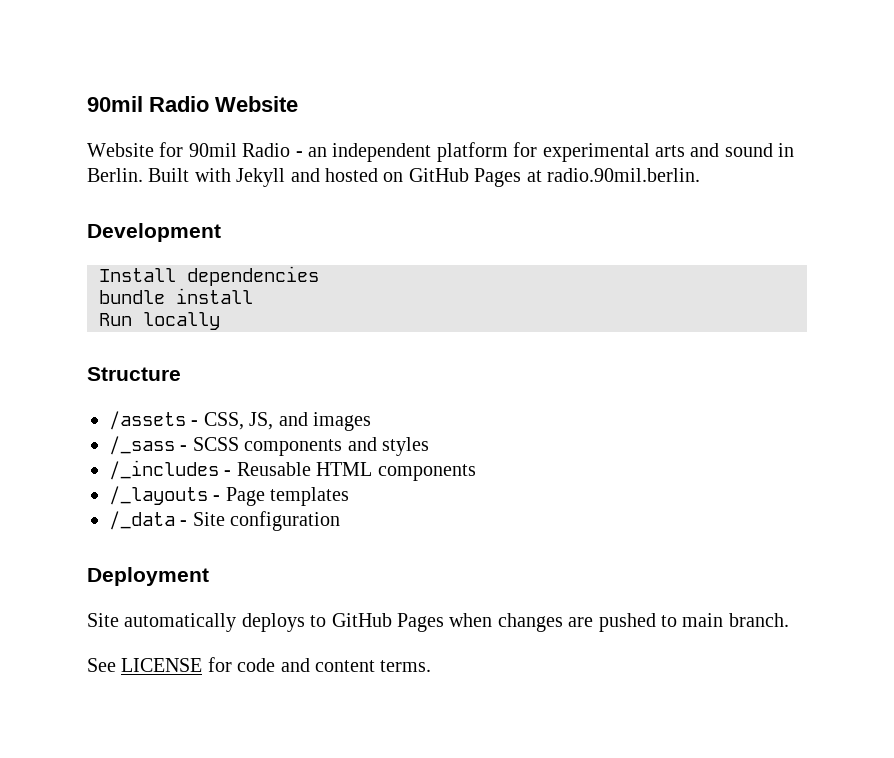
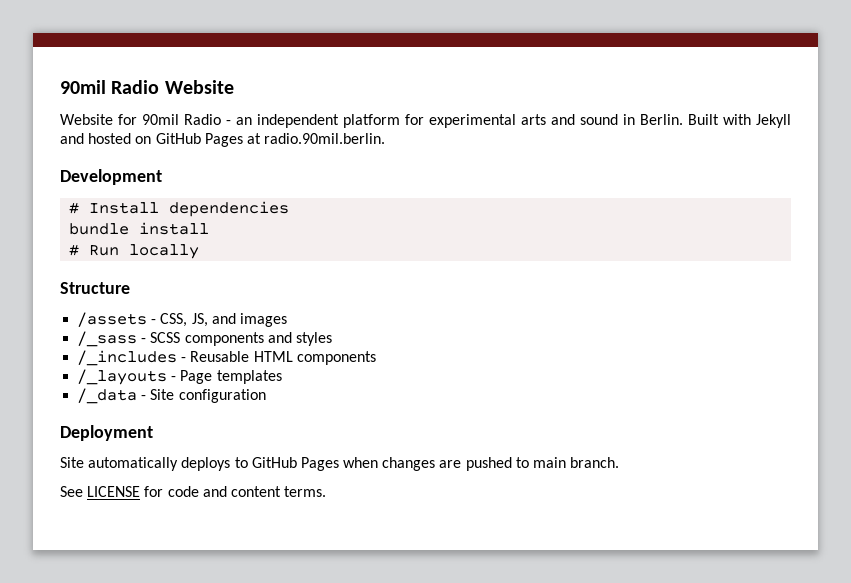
(221, 232) none -> [69,202,80,214] #
(253, 296) none -> [69,244,80,256] #

